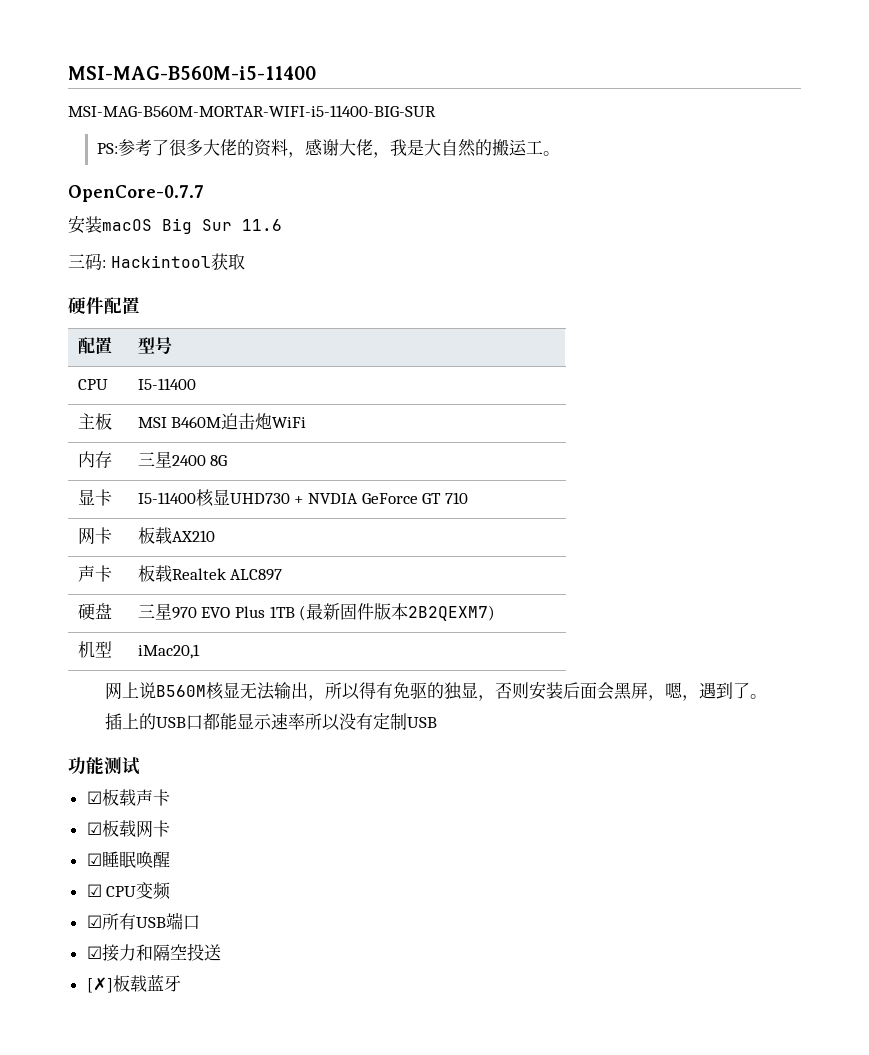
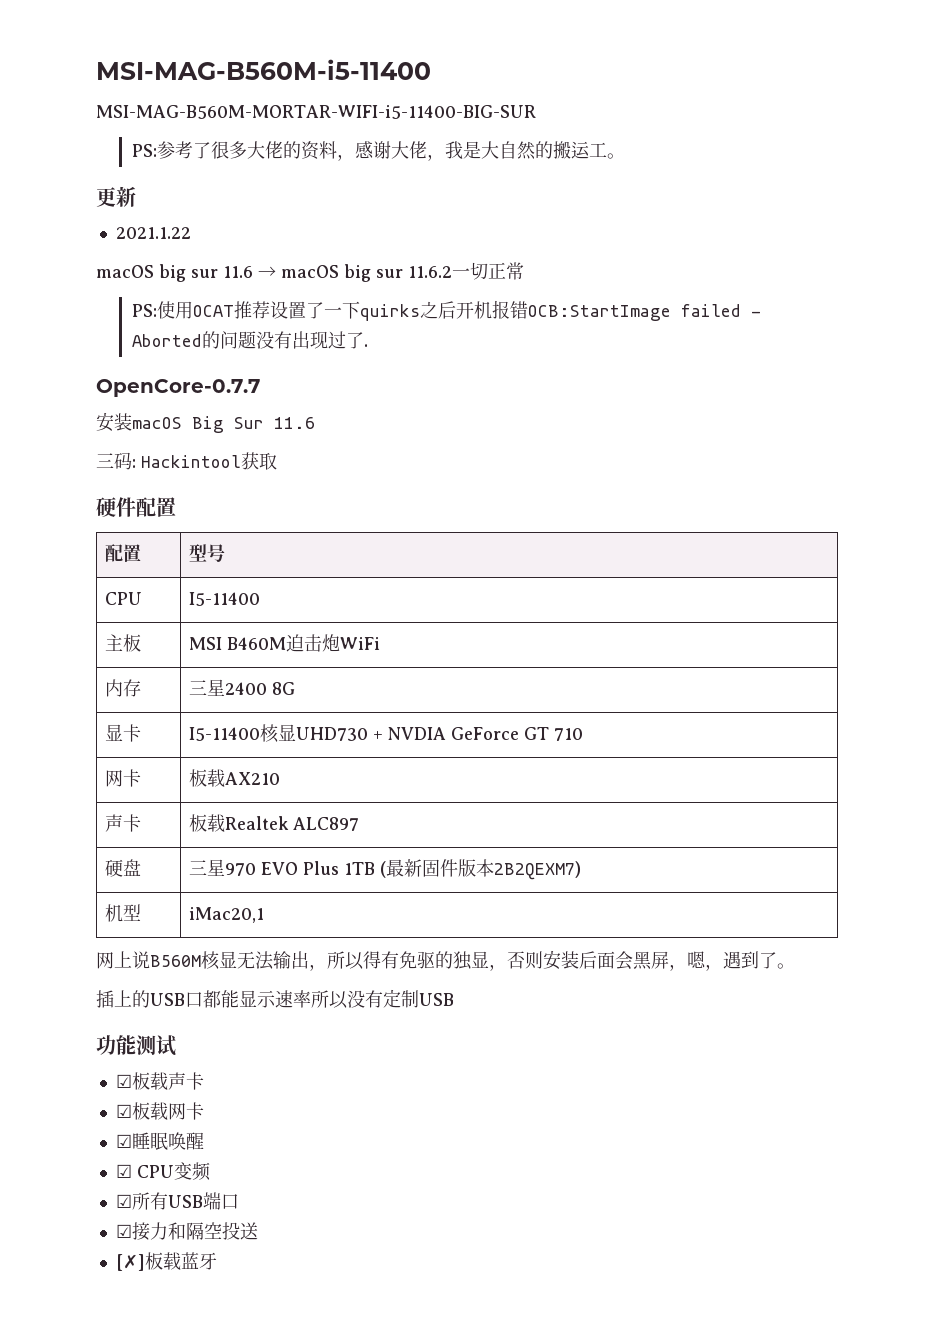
(561, 153) none -> [96,186,136,207] [115,227,191,239] [96,262,524,282] [131,300,761,321] [131,331,368,349] // 更新 // 2021.1.22 // macOS big sur 11.6 → macOS big sur 11.6.2一切正常 // PS:使用OCAT推荐设置了一下quirks之后开机报错OCB:StartImage failed - Aborted的问题没有出现过了.

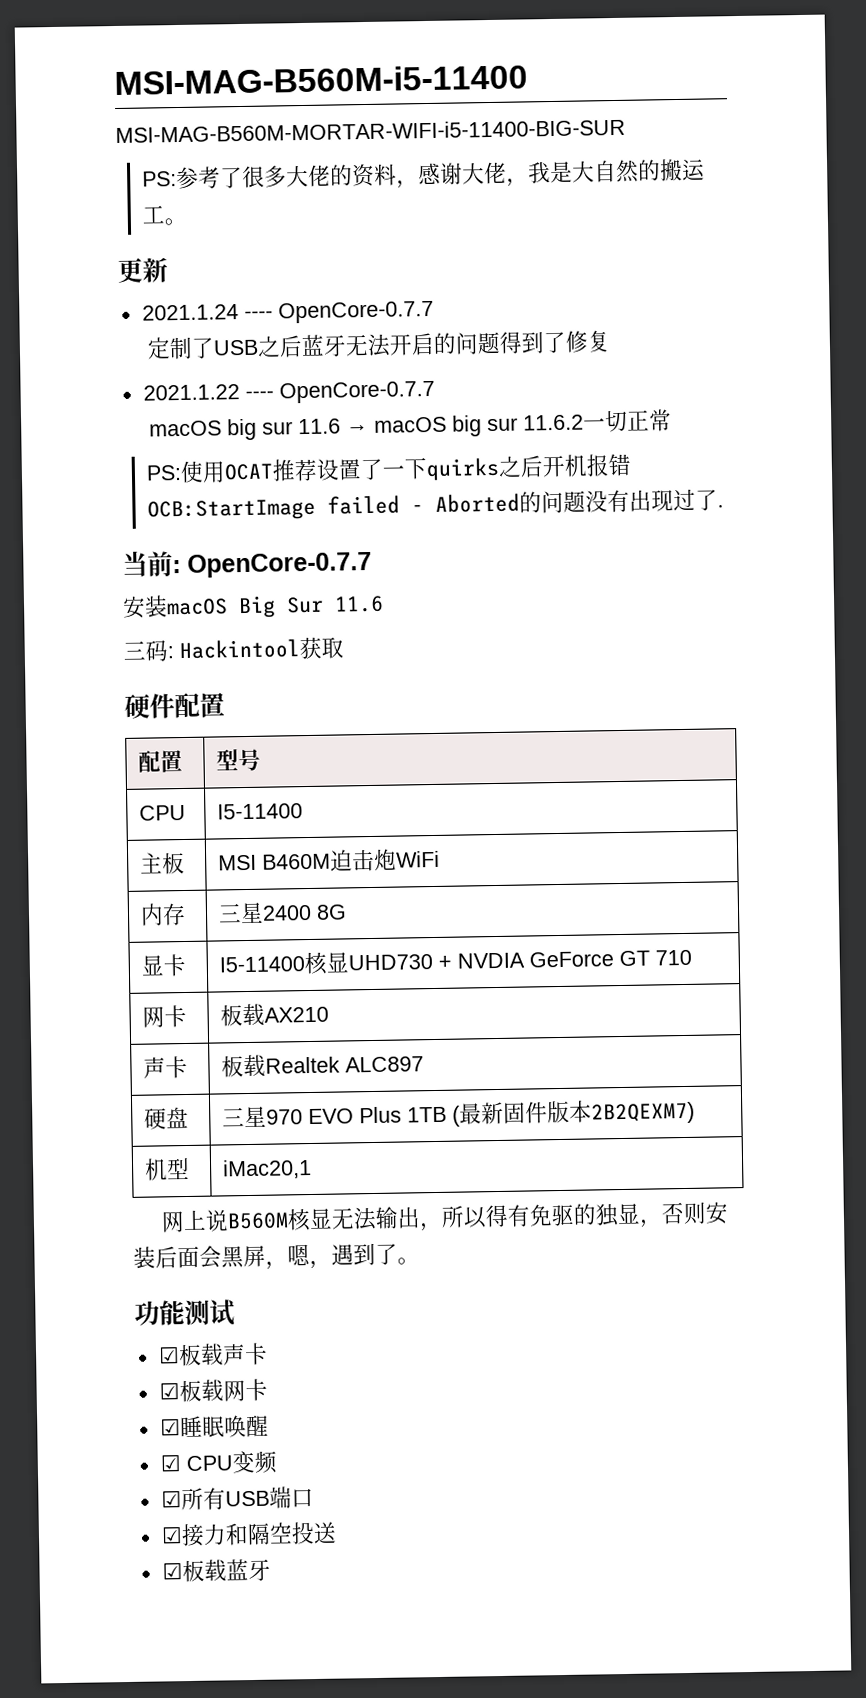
(136, 196) none -> [141,300,434,324] [146,330,611,360] // 2021.1.24 ---- OpenCore-0.7.7 // 定制了USB之后蓝牙无法开启的问题得到了修复
(191, 233) none -> [244,380,435,404] ---- OpenCore-0.7.7
(368, 345) none -> [122,551,181,577] 当前:
[96,989,454,1009] // 插上的USB口都能显示速率所以没有定制USB -> (420, 1261) none
[115,1254,145,1271] [✗] -> [161,1562,183,1580] ☑

